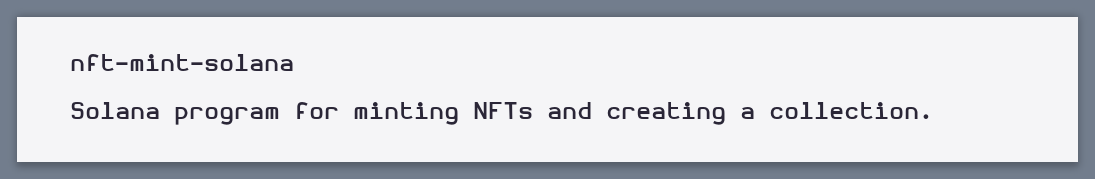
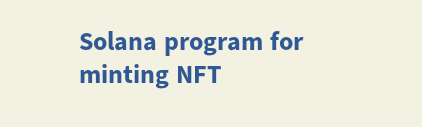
[70,54,294,71] nft-mint-solana // -> (79, 41) none
[473,102,933,125] NFTs and creating a collection. -> [176,66,222,83] NFT

